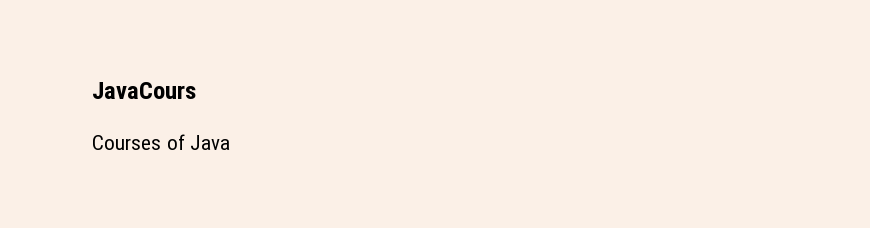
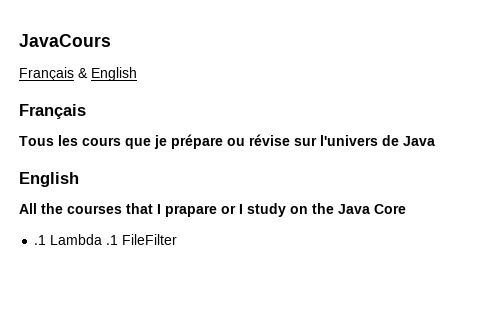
[92,134,231,150] Courses of Java -> [19,67,137,81] [19,104,86,119] [19,134,435,149] [19,172,79,187] [19,203,406,217] [34,234,178,245] Français & English // Français // Tous les cours que je prépare ou révise sur l'univers de Java // English // All the courses that I prapare or I study on the Java Core // .1 Lambda .1 FileFilter

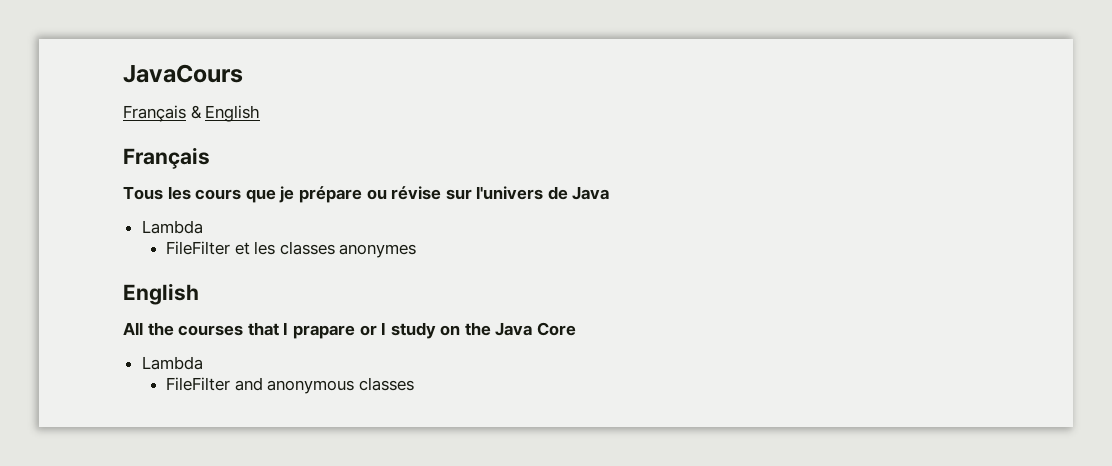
(435, 141) none -> [141,220,203,234] [165,241,417,258] // Lambda // FileFilter et les classes anonymes
[34,234,178,245] .1 Lambda .1 FileFilter -> [141,356,203,370] [165,377,414,394] Lambda // FileFilter and anonymous classes

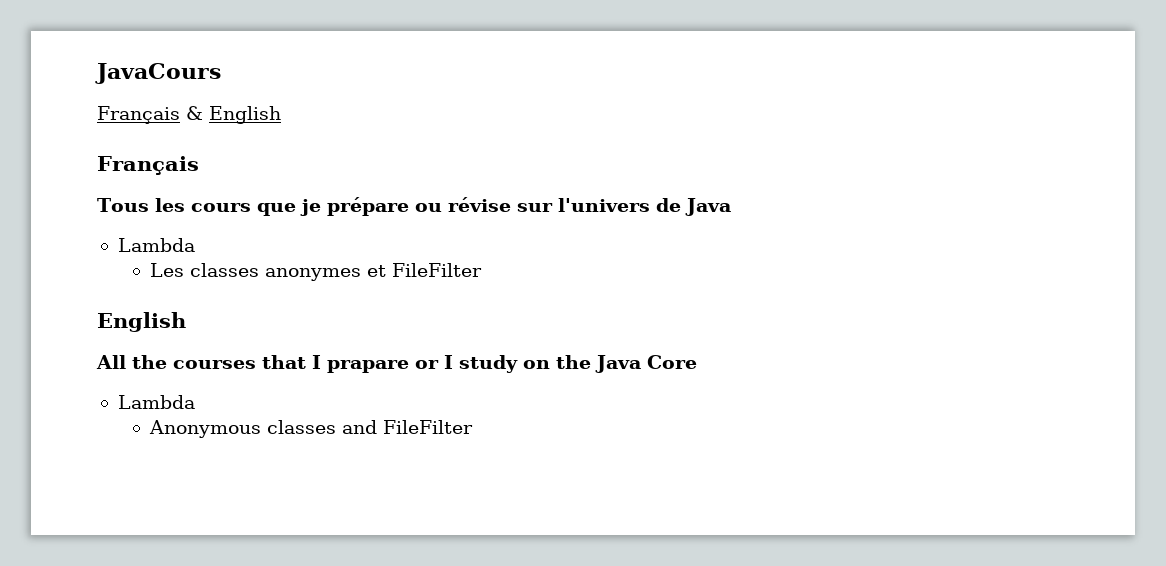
[165,241,276,255] FileFilter et les -> [150,263,185,277] Les
(417, 251) none -> [367,263,483,277] et FileFilter
[165,377,414,394] FileFilter and anonymous classes -> [149,420,474,438] Anonymous classes and FileFilter

